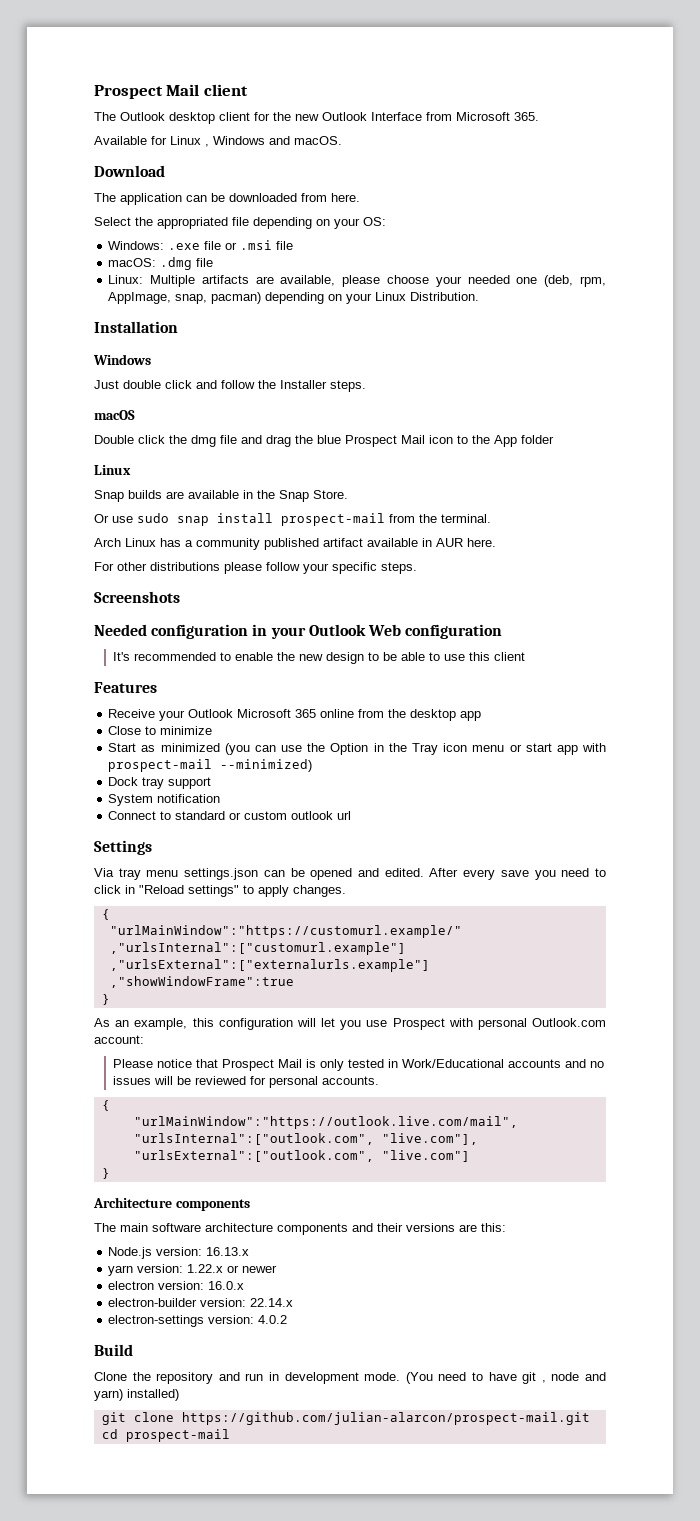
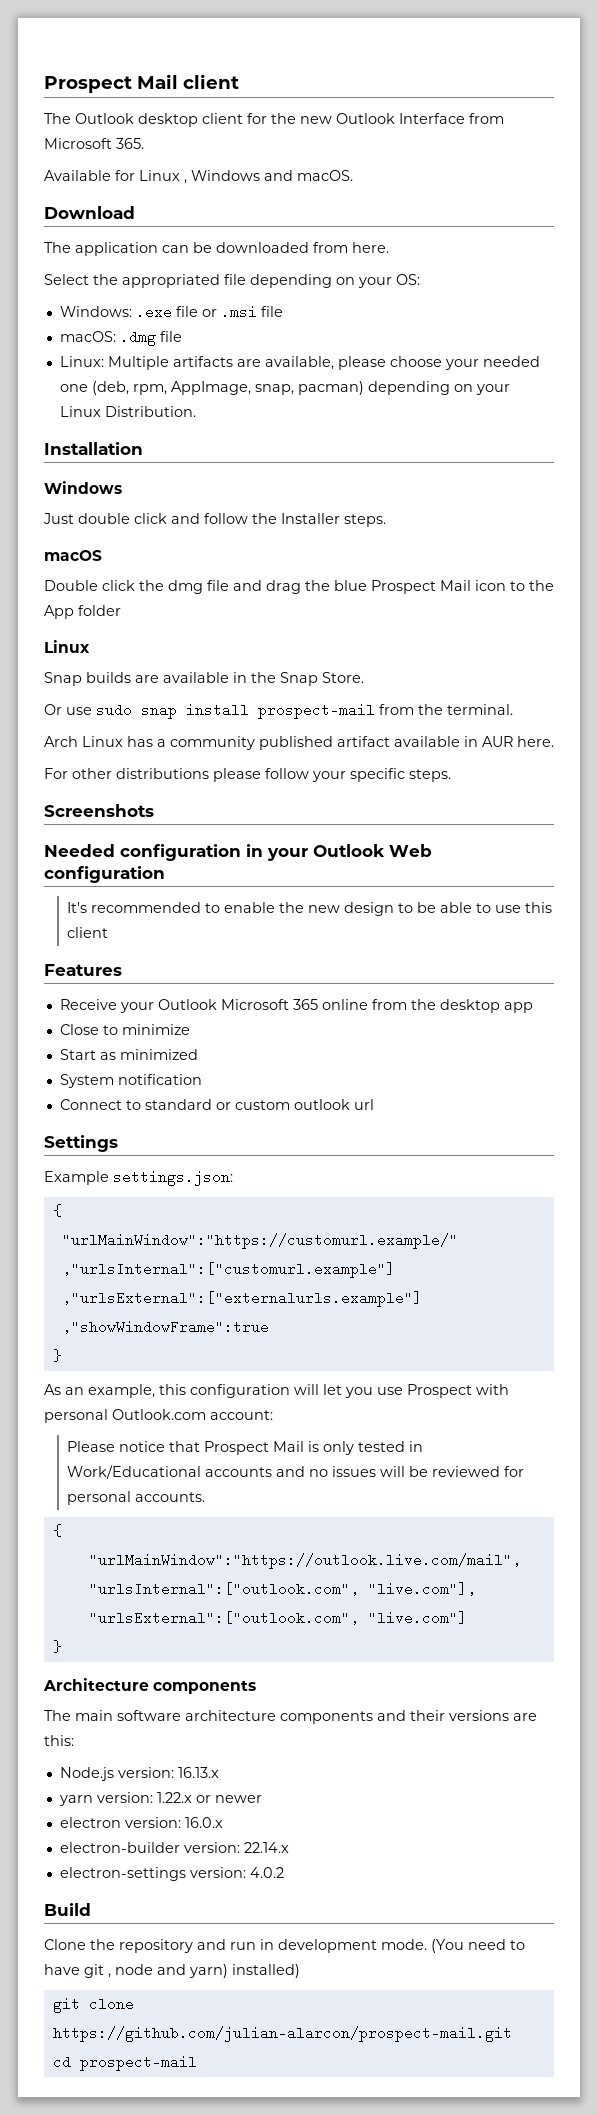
[224,743,606,755] [108,759,313,772] [108,777,212,789] (you can use the Option in the Tray icon menu or start app with prospect-mail --minimized) // Dock tray support -> (198, 1054) none
[94,868,607,880] [94,885,346,897] Via tray menu settings.json can be opened and edited. After every save you need to click in "Reload settings" to apply changes. -> [44,1170,233,1186] Example settings.json:

